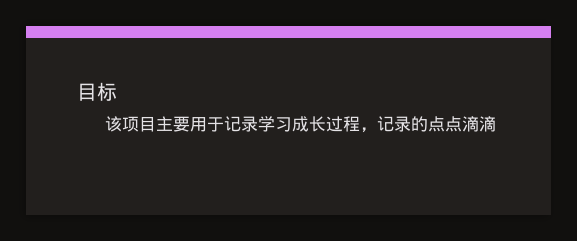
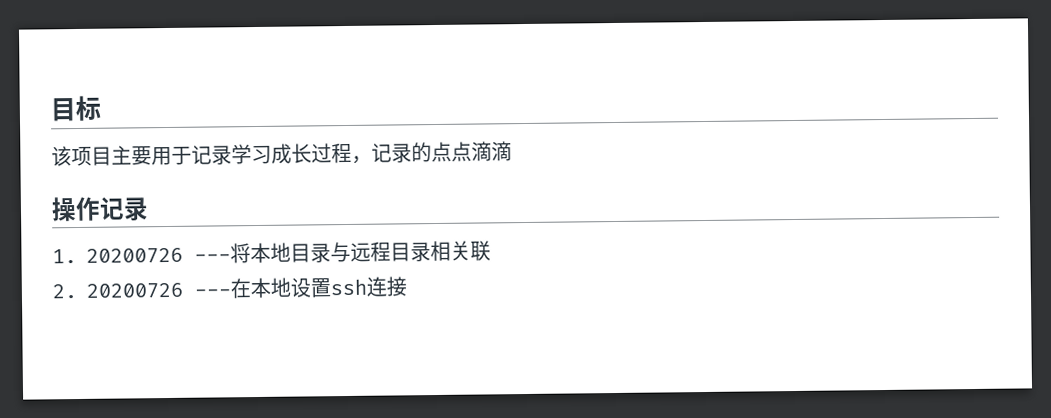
(496, 124) none -> [51,196,149,222] [52,240,491,264] [52,276,407,299] // 操作记录 // 1. 20200726 ---将本地目录与远程目录相关联 // 2. 20200726 ---在本地设置ssh连接

